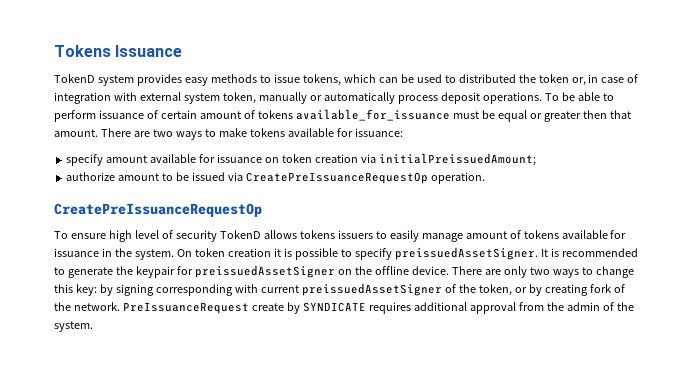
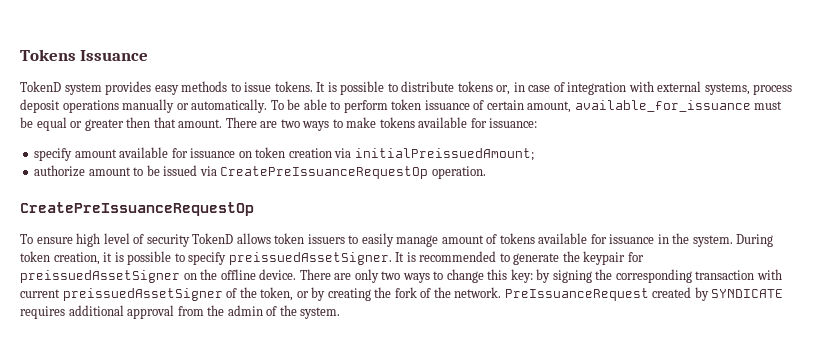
[302,74,569,86] tokens, which can be used to distributed the token -> [274,81,493,95] tokens. It is possible to distribute tokens
[183,92,542,104] system token, manually or automatically process deposit operations. -> [704,83,793,95] [20,99,268,113] systems, process deposit operations manually or automatically.
(96, 116) none -> [391,99,422,110] token
[199,110,293,119] amount of tokens -> [527,101,572,113] amount,
[299,230,335,239] tokens -> [274,233,305,244] token
[176,248,271,257] On token creation -> [736,234,774,247] [20,251,100,265] During token creation,
[155,284,233,296] corresponding -> [595,269,755,283] the corresponding transaction
(588, 290) none -> [374,287,392,298] the
[251,303,284,311] create -> [652,287,692,298] created

